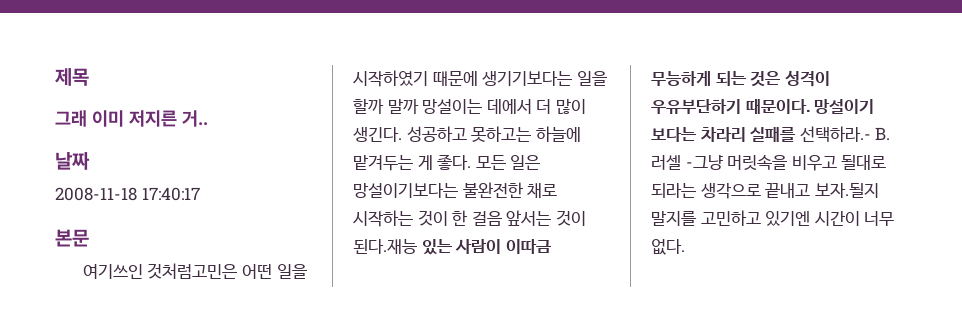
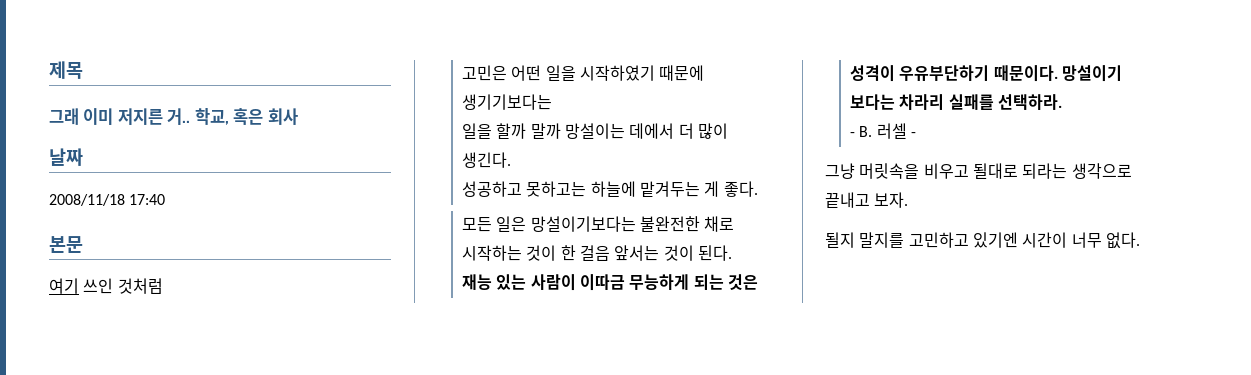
(208, 118) none -> [194,108,298,125] 학교, 혹은 회사
[55,187,200,201] 2008-11-18 17:40:17 -> [49,194,166,206] 2008/11/18 17:40
[82,263,238,279] 여기쓰인 것처럼고민은 -> [49,278,163,294] [462,65,508,81] 여기 쓰인 것처럼 // 고민은
(573, 78) none -> (553, 102) //
(402, 134) none -> (512, 160) //
(472, 162) none -> (758, 189) //
[353,239,417,254] 된다.재능 -> [698,245,733,261] [462,274,493,290] 된다. // 재능
[799,126,891,142] [651,155,723,170] 선택하라.- B. 러셀 -그냥 -> [998,94,1063,110] [850,123,917,139] [825,163,855,179] 선택하라. // - B. 러셀 - // 그냥
[814,183,879,198] 보자.될지 -> [874,192,909,208] [825,232,855,248] 보자. // 될지

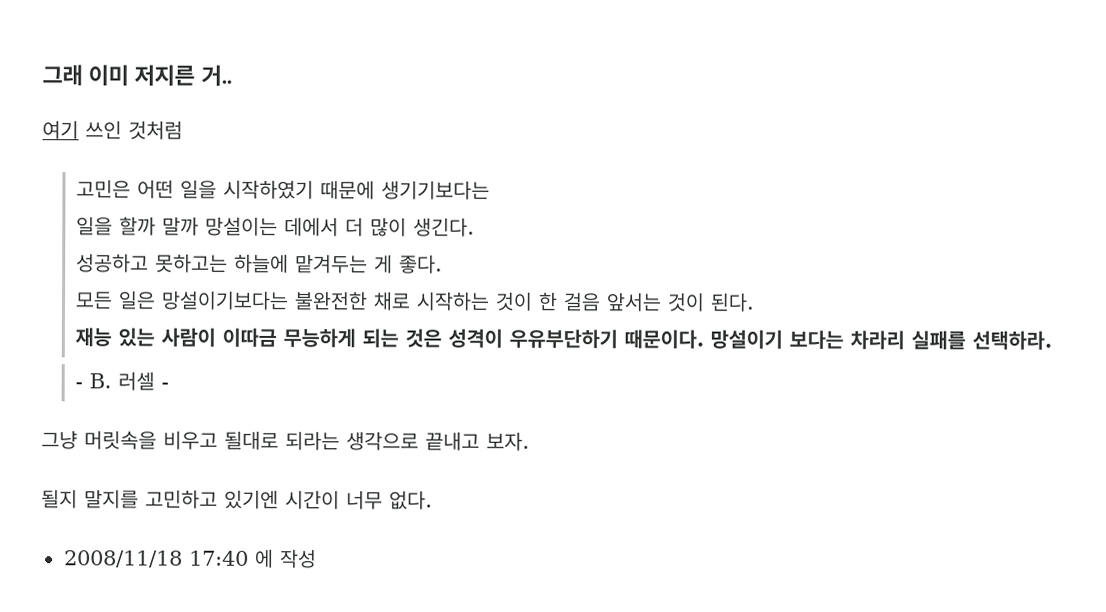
[49,61,83,79] 제목 // -> (42, 75) none
[194,108,298,125] [49,148,83,166] [49,194,166,206] [49,236,83,253] 학교, 혹은 회사 // 날짜 // 2008/11/18 17:40 // 본문 -> (232, 75) none
(1140, 240) none -> [63,548,317,569] // 2008/11/18 17:40 에 작성

